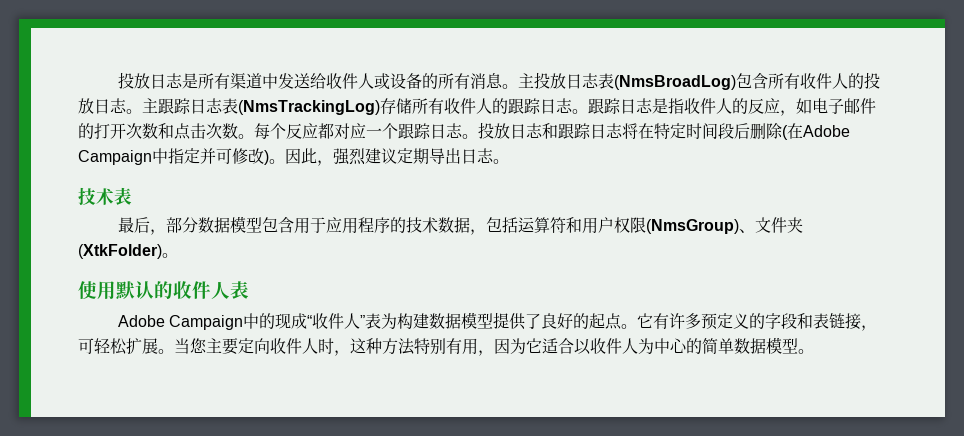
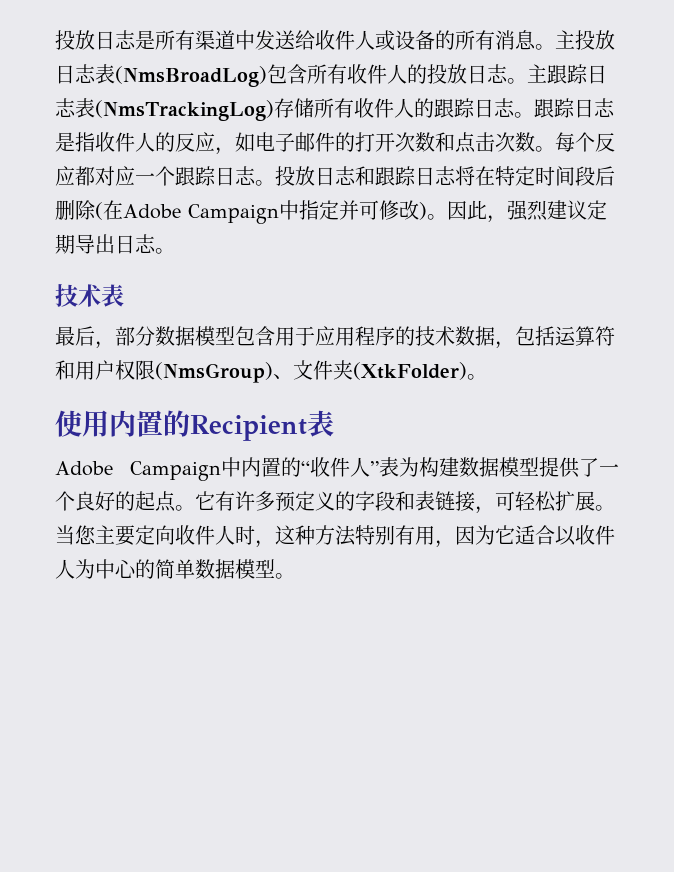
[116,281,230,300] 默认的收件人 -> [109,410,307,441] 内置的Recipient
[259,313,308,329] 的现成 -> [241,457,301,477] 内置的
(542, 321) none -> [599,464,619,475] [55,491,75,511] 一个

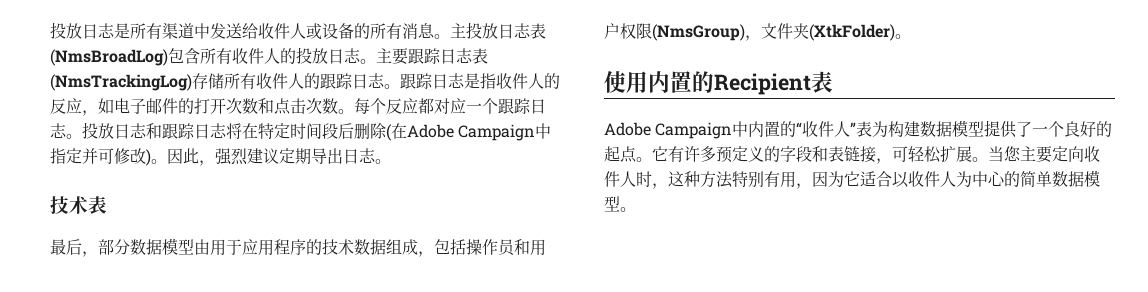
(547, 73) none -> [392,48,408,65] 要
[235,326,275,346] 包含 -> [194,239,210,255] 由
[495,326,615,349] ，包括运算符 -> [386,239,515,257] 组成，包括操作员
[273,374,293,379] 、 -> [745,35,761,41] ，

